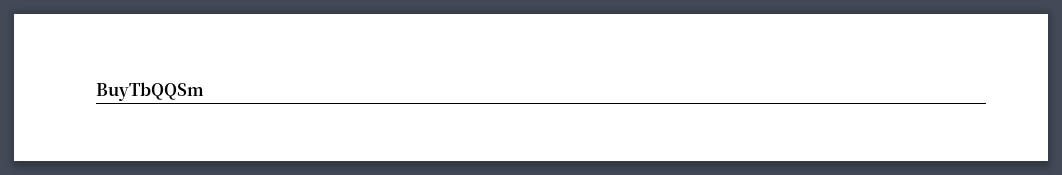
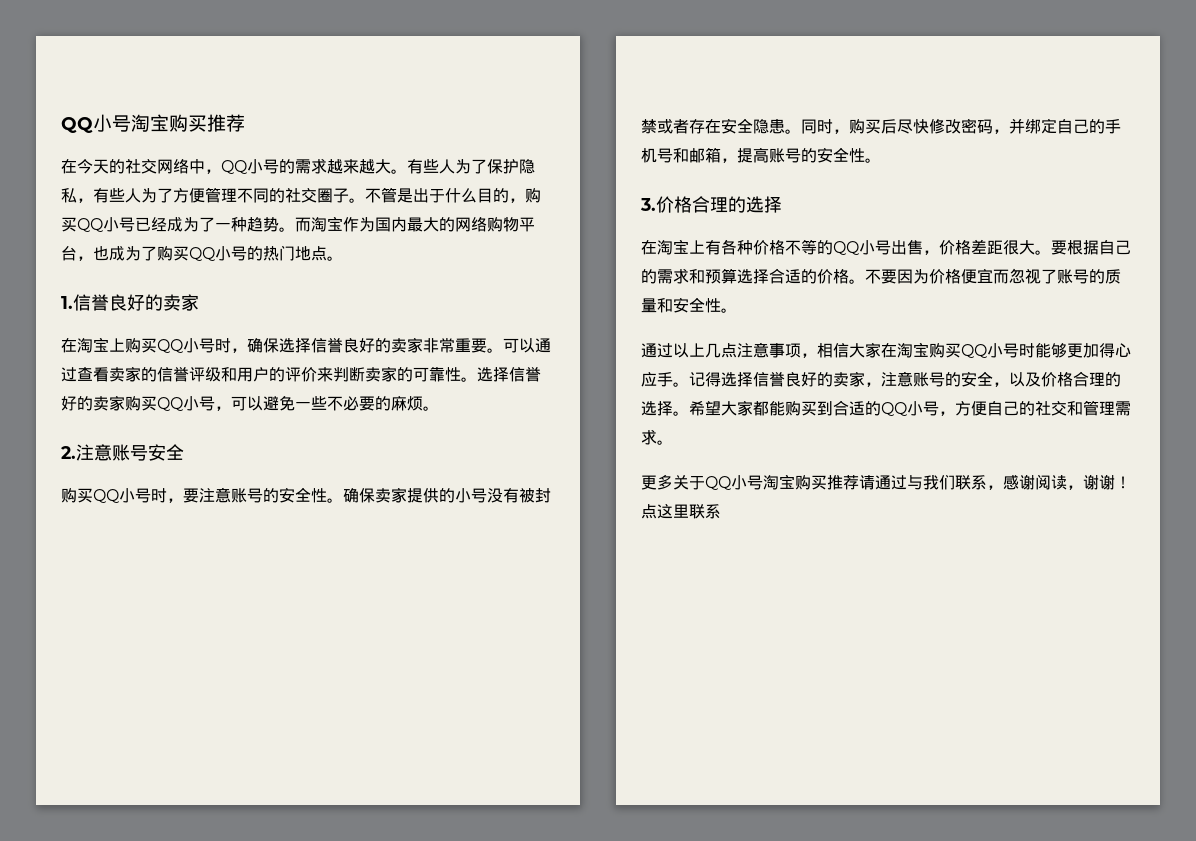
[96,82,204,101] BuyTbQQSm -> [61,114,245,133] [61,158,535,174] [61,187,541,203] [61,216,535,232] [61,245,343,261] [61,294,199,311] [61,337,551,353] [61,366,541,382] [61,395,439,411] [61,444,184,461] [61,487,551,503] [641,118,1121,134] [641,147,881,163] [640,196,782,213] [641,239,1131,255] [641,268,1121,284] [641,297,737,313] [641,342,1131,358] [641,371,1121,387] [641,400,1131,416] [641,429,673,445] [641,474,1131,490] [641,504,721,519] QQ小号淘宝购买推荐 // 在今天的社交网络中，QQ小号的需求越来越大。有些人为了保护隐私，有些人为了方便管理不同的社交圈子。不管是出于什么目的，购买QQ小号已经成为了一种趋势。而淘宝作为国内最大的网络购物平台，也成为了购买QQ小号的热门地点。 // 1.信誉良好的卖家 // 在淘宝上购买QQ小号时，确保选择信誉良好的卖家非常重要。可以通过查看卖家的信誉评级和用户的评价来判断卖家的可靠性。选择信誉好的卖家购买QQ小号，可以避免一些不必要的麻烦。 // 2.注意账号安全 // 购买QQ小号时，要注意账号的安全性。确保卖家提供的小号没有被封禁或者存在安全隐患。同时，购买后尽快修改密码，并绑定自己的手机号和邮箱，提高账号的安全性。 // 3.价格合理的选择 // 在淘宝上有各种价格不等的QQ小号出售，价格差距很大。要根据自己的需求和预算选择合适的价格。不要因为价格便宜而忽视了账号的质量和安全性。 // 通过以上几点注意事项，相信大家在淘宝购买QQ小号时能够更加得心应手。记得选择信誉良好的卖家，注意账号的安全，以及价格合理的选择。希望大家都能购买到合适的QQ小号，方便自己的社交和管理需求。 // 更多关于QQ小号淘宝购买推荐请通过与我们联系，感谢阅读，谢谢！点这里联系

